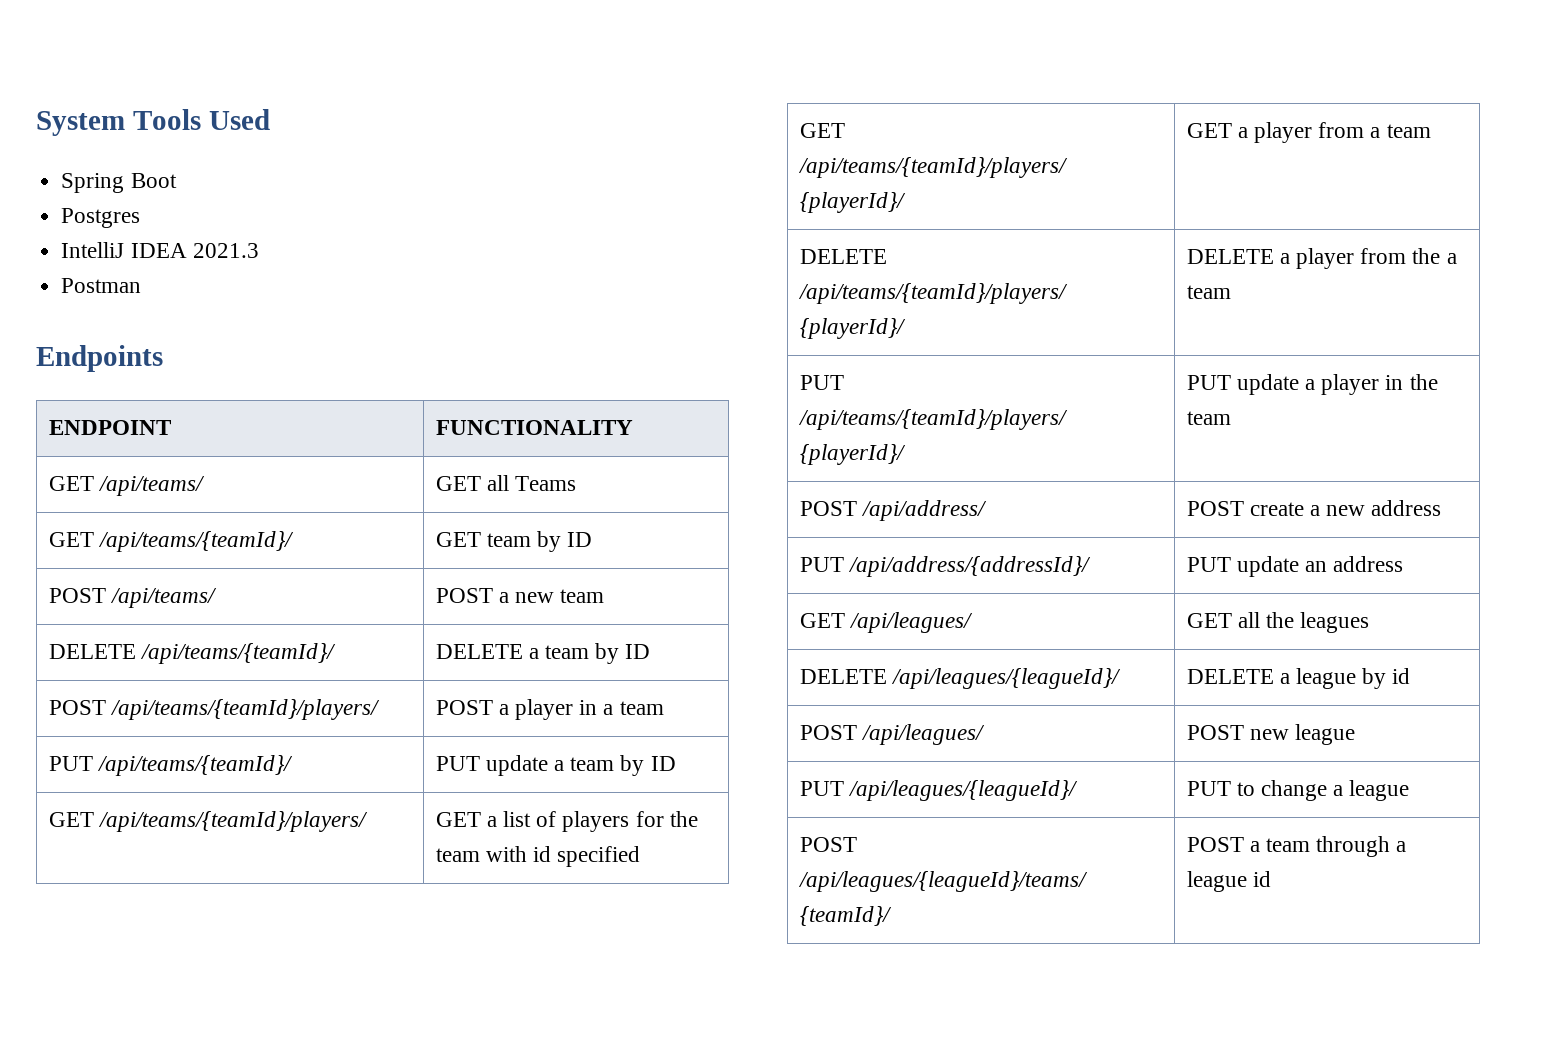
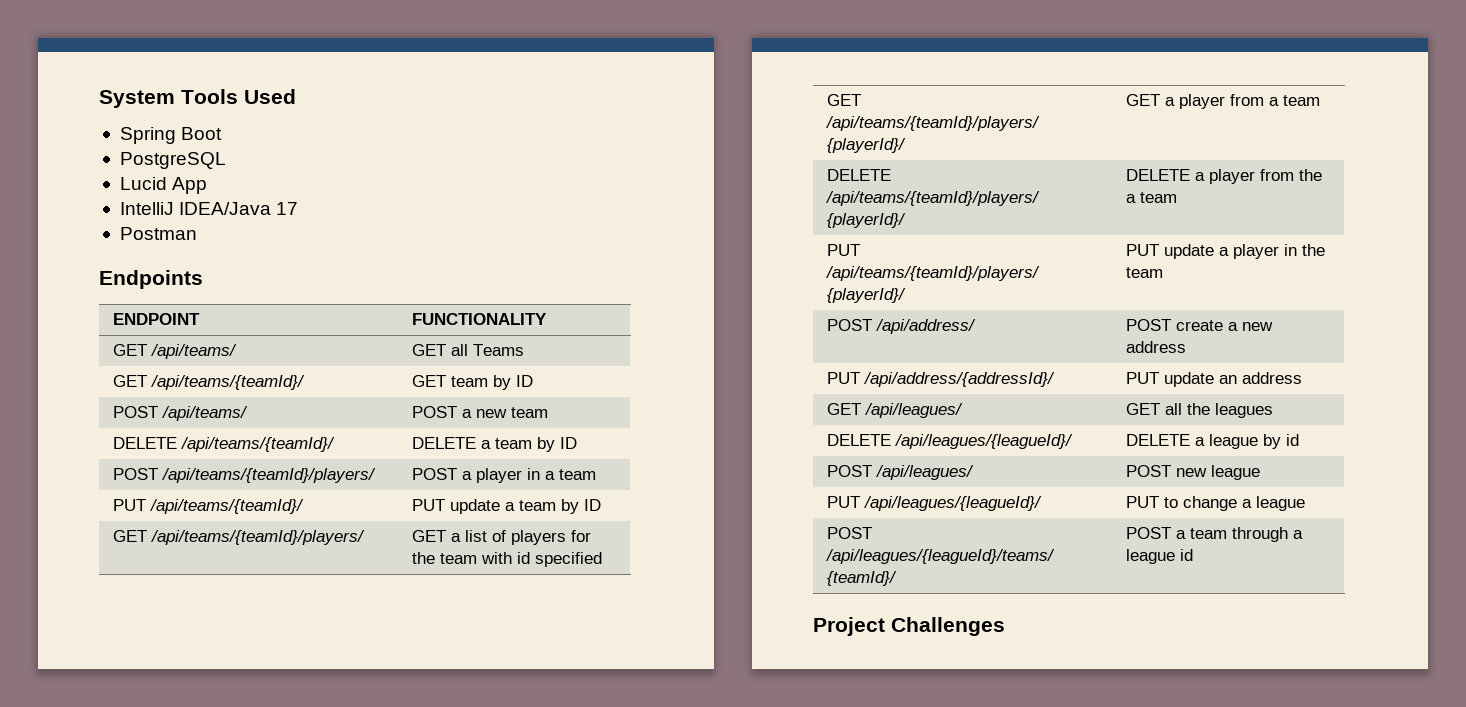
[61,208,141,228] Postgres -> [119,152,226,169] [119,177,208,194] PostgreSQL // Lucid App
[130,243,259,258] IDEA 2021.3 -> [179,202,299,215] IDEA/Java 17
(1271, 879) none -> [813,617,1005,636] // Project Challenges

